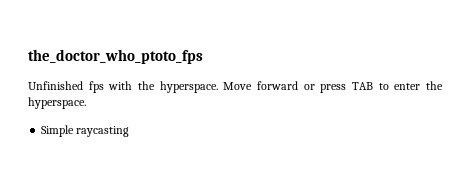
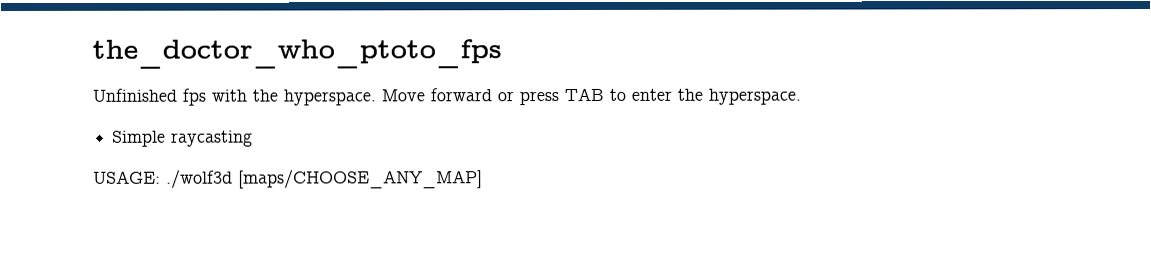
(130, 131) none -> [93,169,483,189] // USAGE: ./wolf3d [maps/CHOOSE_ANY_MAP]

